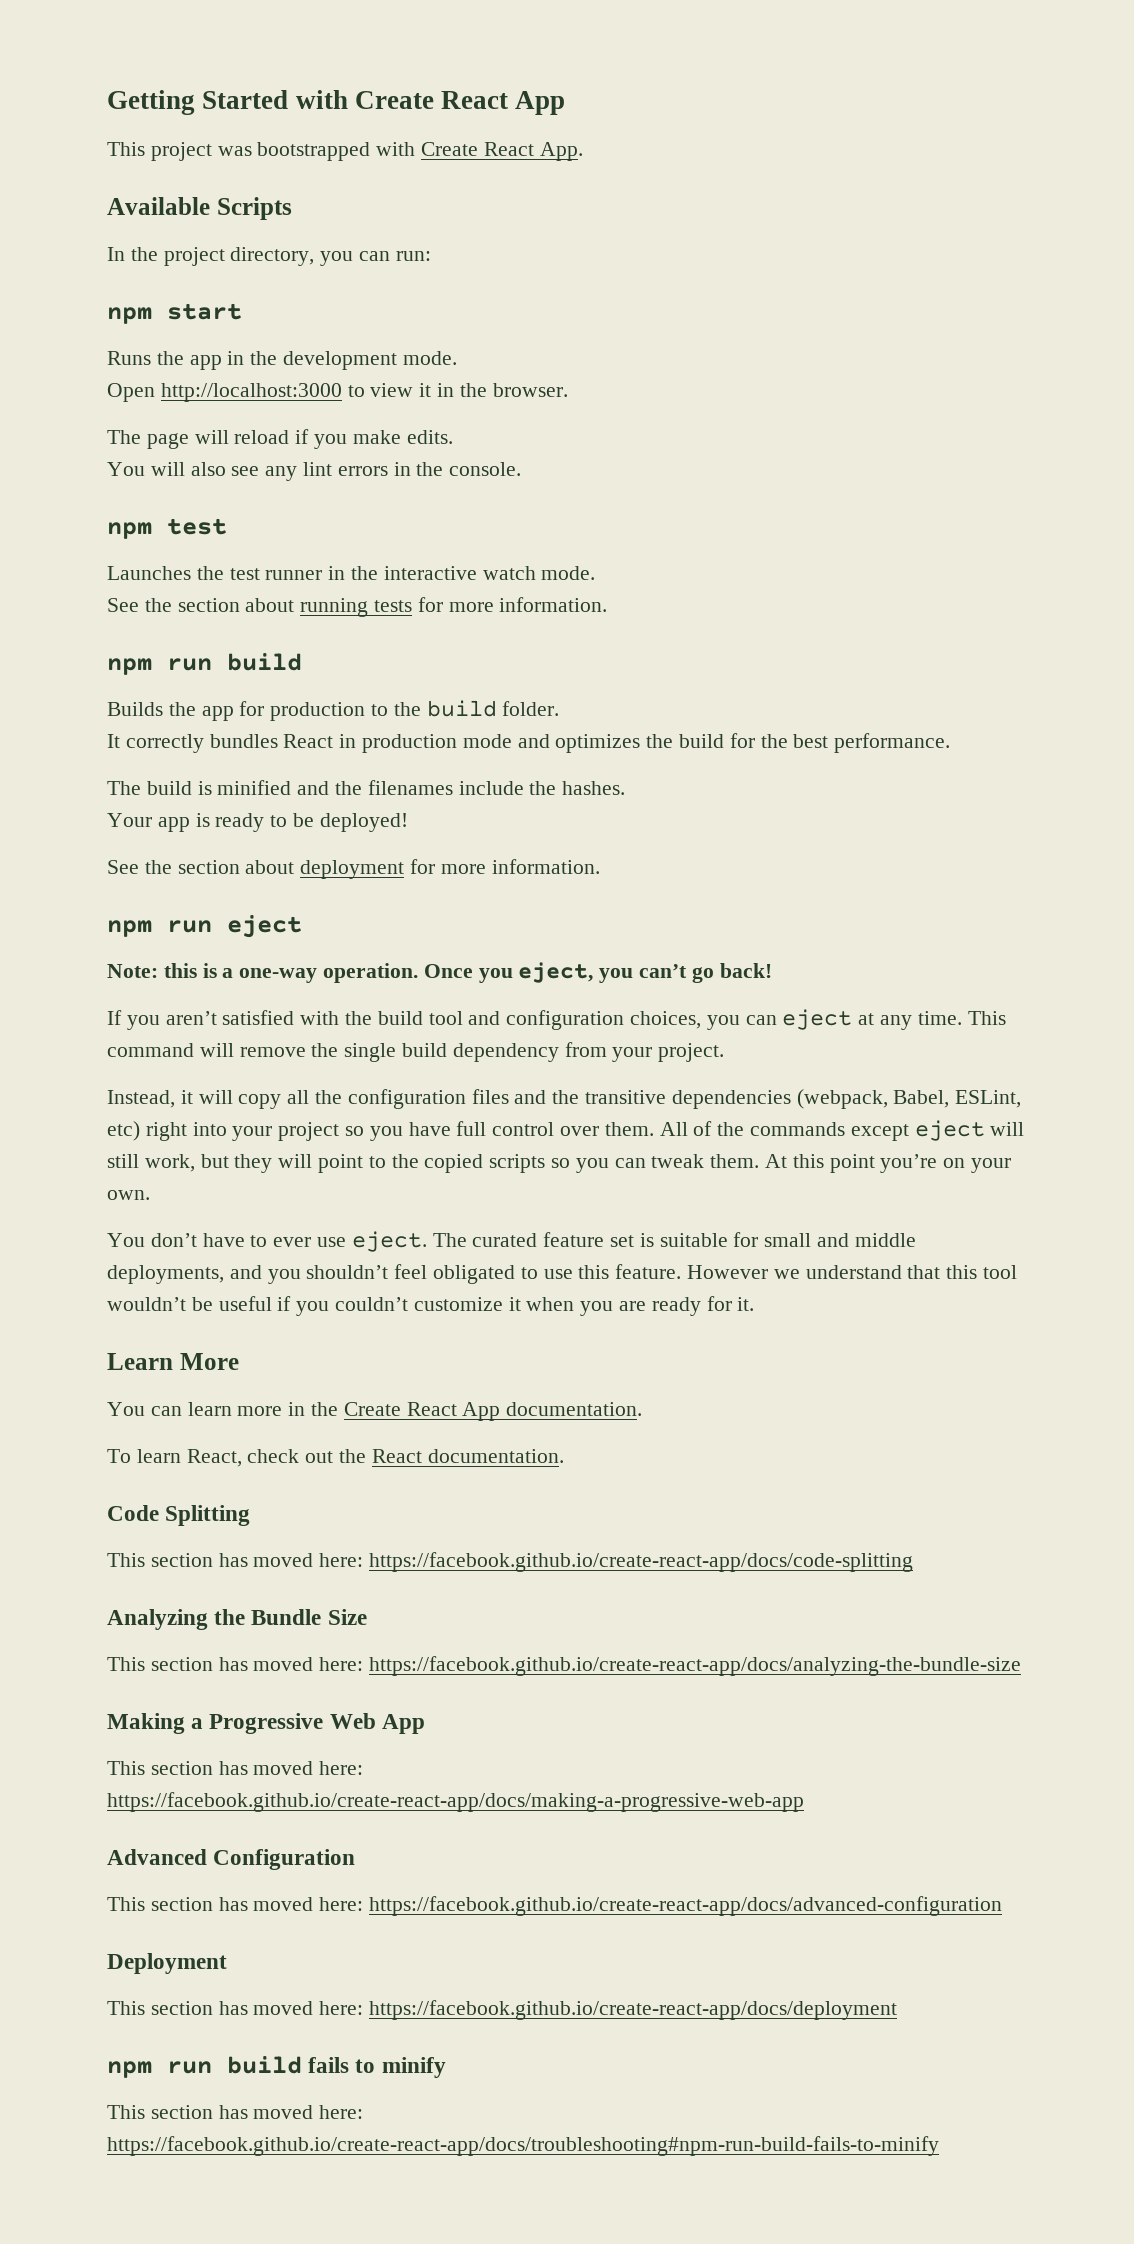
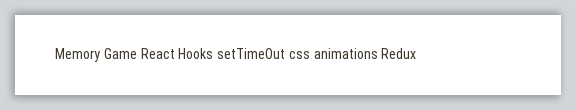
[107,90,566,115] [107,142,583,161] [107,197,292,220] [107,247,431,266] [107,303,242,324] [107,351,457,370] [107,383,568,402] [107,429,453,449] [107,462,522,481] [107,518,227,539] [107,566,596,580] [107,597,608,617] [107,653,302,675] [107,700,560,721] [107,733,951,753] [107,780,626,795] [107,813,408,832] [107,859,600,879] [107,915,302,938] [107,962,772,983] [107,1009,1006,1030] [107,1042,725,1062] [107,1089,1022,1109] [107,1120,1025,1141] [107,1154,1012,1173] [107,1190,150,1200] [107,1231,916,1252] [107,1264,1018,1284] [107,1296,755,1316] [107,1353,239,1370] [107,1402,643,1421] [107,1449,564,1467] [107,1505,251,1526] [107,1552,914,1572] [107,1609,367,1630] [107,1656,1022,1676] [107,1713,425,1734] [107,1761,364,1775] [107,1792,804,1812] [107,1849,356,1870] [107,1896,1003,1916] [107,1953,227,1974] [107,2000,898,2020] [107,2056,446,2078] [107,2105,364,2119] [107,2136,939,2156] Getting Started with Create React App // This project was bootstrapped with Create React App. // Available Scripts // In the project directory, you can run: // npm start // Runs the app in the development mode. // Open http://localhost:3000 to view it in the browser. // The page will reload if you make edits. // You will also see any lint errors in the console. // npm test // Launches the test runner in the interactive watch mode. // See the section about running tests for more information. // npm run build // Builds the app for production to the build folder. // It correctly bundles React in production mode and optimizes the build for the best performance. // The build is minified and the filenames include the hashes. // Your app is ready to be deployed! // See the section about deployment for more information. // npm run eject // Note: this is a one-way operation. Once you eject, you can’t go back! // If you aren’t satisfied with the build tool and configuration choices, you can eject at any time. This command will remove the single build dependency from your project. // Instead, it will copy all the configuration files and the transitive dependencies (webpack, Babel, ESLint, etc) right into your project so you have full control over them. All of the commands except eject will still work, but they will point to the copied scripts so you can tweak them. At this point you’re on your own. // You don’t have to ever use eject. The curated feature set is suitable for small and middle deployments, and you shouldn’t feel obligated to use this feature. However we understand that this tool wouldn’t be useful if you couldn’t customize it when you are ready for it. // Learn More // You can learn more in the Create React App documentation. // To learn React, check out the React documentation. // Code Splitting // This section has moved here: https://facebook.github.io/create-react-app/docs/code-splitting // Analyzing the Bundle Size // This section has moved here: https://facebook.github.io/create-react-app/docs/analyzing-the-bundle-size // Making a Progressive Web App // This section has moved here: https://facebook.github.io/create-react-app/docs/making-a-progressive-web-app // Advanced Configuration // This section has moved here: https://facebook.github.io/create-react-app/docs/advanced-configuration // Deployment // This section has moved here: https://facebook.github.io/create-react-app/docs/deployment // npm run build fails to minify // This section has moved here: https://facebook.github.io/create-react-app/docs/troubleshooting#npm-run-build-fails-to-minify -> [55,48,417,62] Memory Game React Hooks setTimeOut css animations Redux

